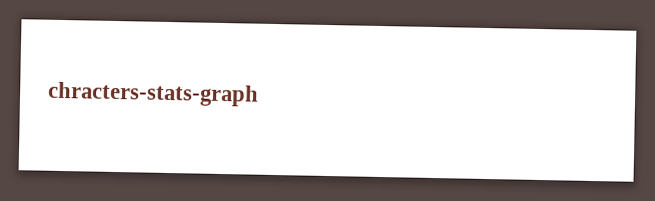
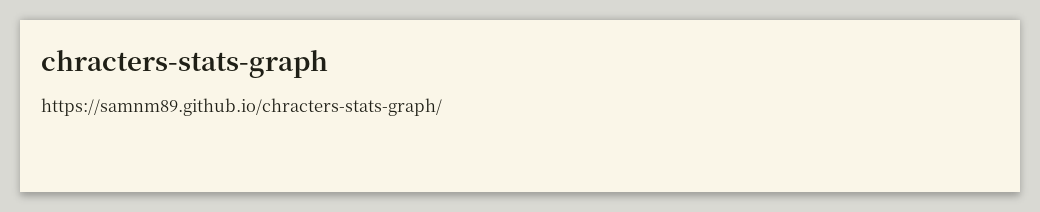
(259, 94) none -> [41,98,442,116] // https://samnm89.github.io/chracters-stats-graph/

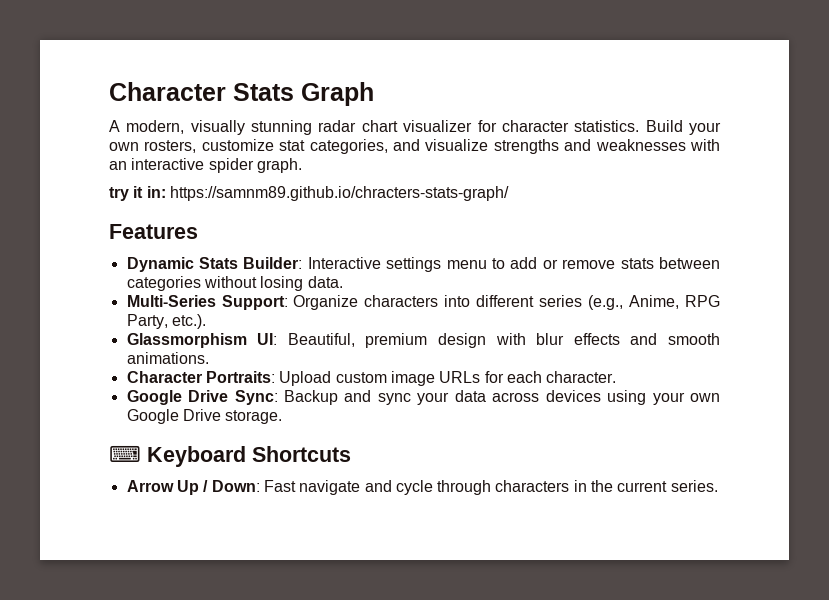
[41,50,328,78] [41,98,442,116] chracters-stats-graph // https://samnm89.github.io/chracters-stats-graph/ -> [109,82,374,106] [109,120,722,135] [109,139,721,154] [109,158,302,173] [109,186,509,201] [109,224,198,239] [126,257,720,272] [126,276,343,291] [126,295,720,310] [126,314,206,329] [126,333,721,348] [126,352,209,364] [126,371,617,386] [126,390,720,405] [126,409,283,424] [109,445,351,467] [126,480,718,495] Character Stats Graph // A modern, visually stunning radar chart visualizer for character statistics. Build your own rosters, customize stat categories, and visualize strengths and weaknesses with an interactive spider graph. // try it in: https://samnm89.github.io/chracters-stats-graph/ // Features // Dynamic Stats Builder: Interactive settings menu to add or remove stats between categories without losing data. // Multi-Series Support: Organize characters into different series (e.g., Anime, RPG Party, etc.). // Glassmorphism UI: Beautiful, premium design with blur effects and smooth animations. // Character Portraits: Upload custom image URLs for each character. // Google Drive Sync: Backup and sync your data across devices using your own Google Drive storage. // ⌨ Keyboard Shortcuts // Arrow Up / Down: Fast navigate and cycle through characters in the current series.

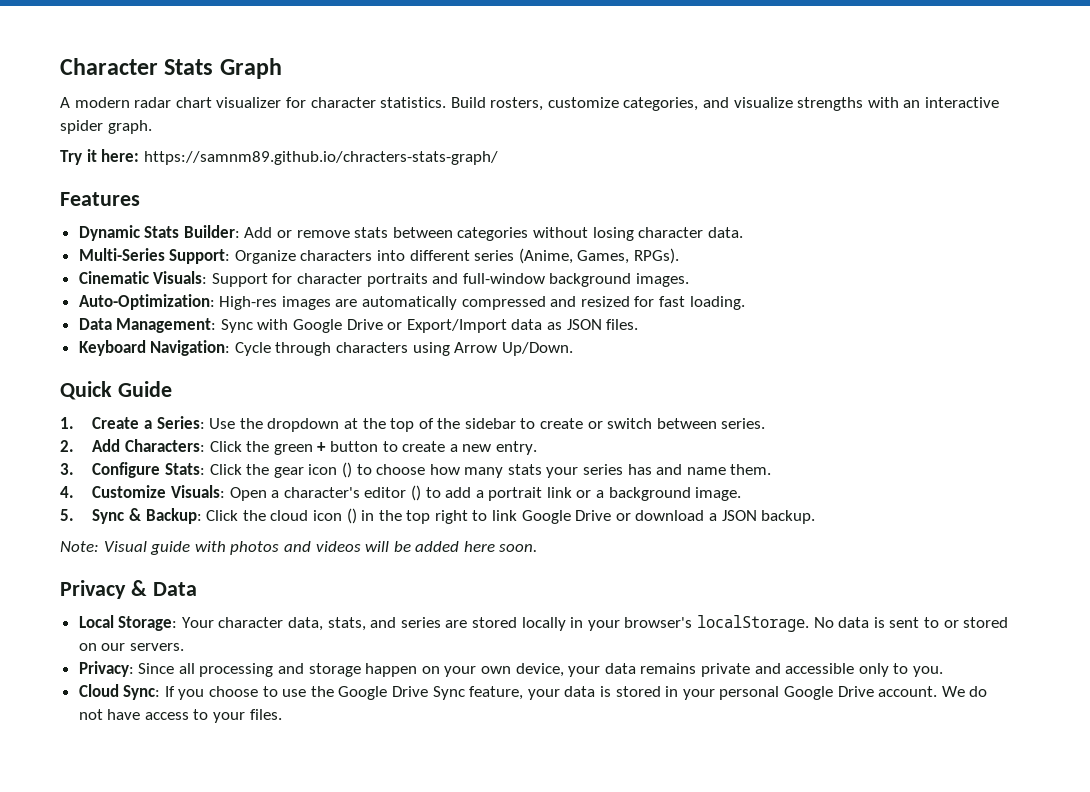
[126,120,313,135] modern, visually stunning -> [74,97,130,108] modern
[689,122,722,135] [109,142,139,151] your own -> (486, 102) none
[279,140,306,151] stat -> (619, 102) none
[564,139,686,151] and weaknesses -> (864, 104) none
[109,186,166,201] try it in: -> [60,149,140,165] Try it here:
[307,257,538,272] Interactive settings menu to add -> [244,227,273,238] Add
(304, 283) none -> [638,227,704,238] character
[588,295,720,310] [126,314,206,329] [126,333,721,348] [126,352,209,364] [126,371,617,386] [126,390,720,405] [126,409,283,424] [109,445,351,467] [126,480,718,495] (e.g., Anime, RPG Party, etc.). // Glassmorphism UI: Beautiful, premium design with blur effects and smooth animations. // Character Portraits: Upload custom image URLs for each character. // Google Drive Sync: Backup and sync your data across devices using your own Google Drive storage. // ⌨ Keyboard Shortcuts // Arrow Up / Down: Fast navigate and cycle through characters in the current series. -> [518,248,680,264] [78,271,690,287] [78,294,745,310] [78,318,639,333] [78,340,573,356] [60,381,172,400] [60,416,766,432] [60,439,537,455] [60,462,772,478] [60,485,742,501] [60,508,816,524] [60,541,538,555] [60,580,197,599] [78,615,1009,632] [78,643,184,651] [78,661,943,677] [78,684,988,700] [78,709,282,723] (Anime, Games, RPGs). // Cinematic Visuals: Support for character portraits and full-window background images. // Auto-Optimization: High-res images are automatically compressed and resized for fast loading. // Data Management: Sync with Google Drive or Export/Import data as JSON files. // Keyboard Navigation: Cycle through characters using Arrow Up/Down. // Quick Guide // 1. Create a Series: Use the dropdown at the top of the sidebar to create or switch between series. // 2. Add Characters: Click the green + button to create a new entry. // 3. Configure Stats: Click the gear icon () to choose how many stats your series has and name them. // 4. Customize Visuals: Open a character's editor () to add a portrait link or a background image. // 5. Sync & Backup: Click the cloud icon () in the top right to link Google Drive or download a JSON backup. // Note: Visual guide with photos and videos will be added here soon. // Privacy & Data // Local Storage: Your character data, stats, and series are stored locally in your browser's localStorage. No data is sent to or stored on our servers. // Privacy: Since all processing and storage happen on your own device, your data remains private and accessible only to you. // Cloud Sync: If you choose to use the Google Drive Sync feature, your data is stored in your personal Google Drive account. We do not have access to your files.

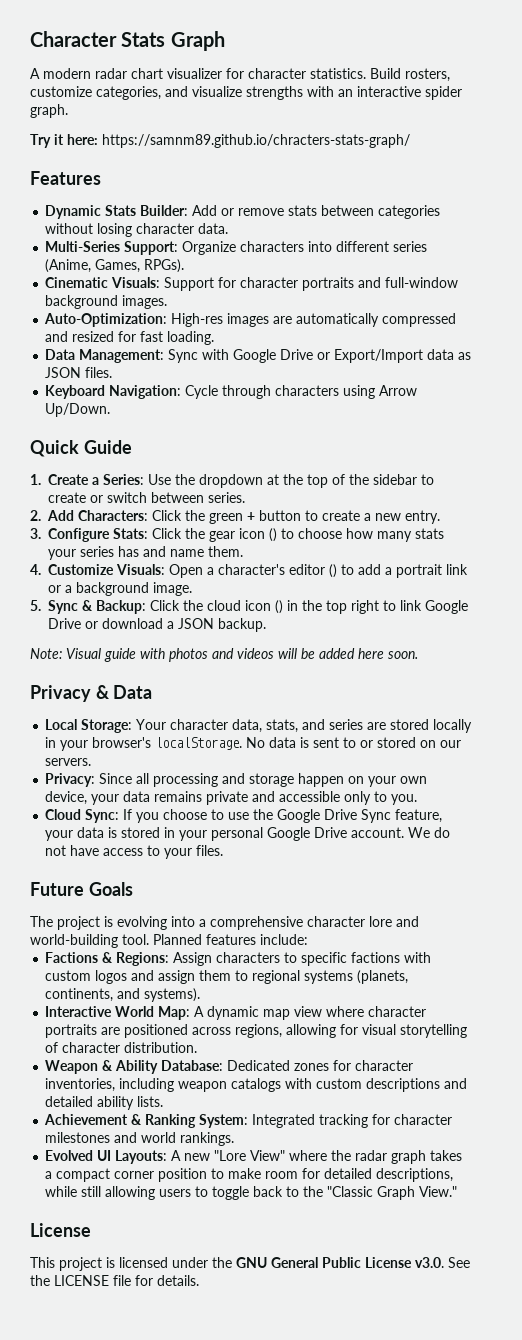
(282, 714) none -> [30,882,133,896] [30,916,419,930] [30,934,308,948] [45,952,432,966] [45,970,409,984] [45,988,201,1002] [45,1006,427,1020] [45,1024,468,1038] [45,1042,198,1053] [45,1060,414,1074] [45,1078,468,1092] [45,1096,164,1110] [44,1114,453,1128] [45,1132,235,1146] [45,1150,463,1164] [45,1168,454,1182] [45,1186,458,1200] [30,1223,91,1237] [30,1257,470,1271] [30,1275,199,1286] // Future Goals // The project is evolving into a comprehensive character lore and world-building tool. Planned features include: // Factions & Regions: Assign characters to specific factions with custom logos and assign them to regional systems (planets, continents, and systems). // Interactive World Map: A dynamic map view where character portraits are positioned across regions, allowing for visual storytelling of character distribution. // Weapon & Ability Database: Dedicated zones for character inventories, including weapon catalogs with custom descriptions and detailed ability lists. // Achievement & Ranking System: Integrated tracking for character milestones and world rankings. // Evolved UI Layouts: A new "Lore View" where the radar graph takes a compact corner position to make room for detailed descriptions, while still allowing users to toggle back to the "Classic Graph View." // License // This project is licensed under the GNU General Public License v3.0. See the LICENSE file for details.

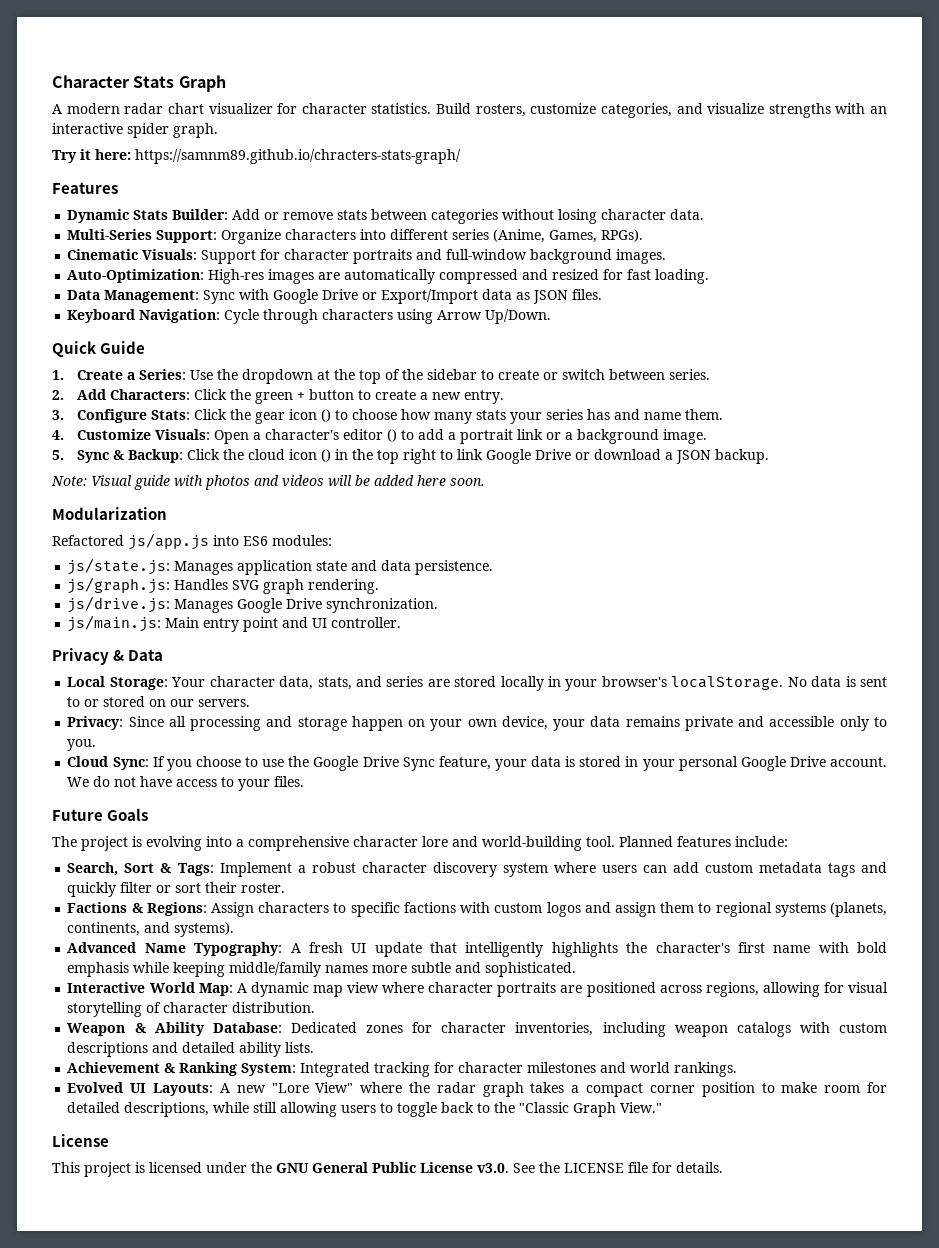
(418, 655) none -> [52,507,167,520] [52,533,332,550] [67,558,494,575] [67,577,380,594] [67,596,439,613] [67,615,402,632] // Modularization // Refactored js/app.js into ES6 modules: // js/state.js: Manages application state and data persistence. // js/graph.js: Handles SVG graph rendering. // js/drive.js: Manages Google Drive synchronization. // js/main.js: Main entry point and UI controller.
(308, 939) none -> [67,862,887,877] [67,882,286,897] // Search, Sort & Tags: Implement a robust character discovery system where users can add custom metadata tags and quickly filter or sort their roster.
(201, 995) none -> [67,942,887,957] [67,962,577,977] // Advanced Name Typography: A fresh UI update that intelligently highlights the character's first name with bold emphasis while keeping middle/family names more subtle and sophisticated.

